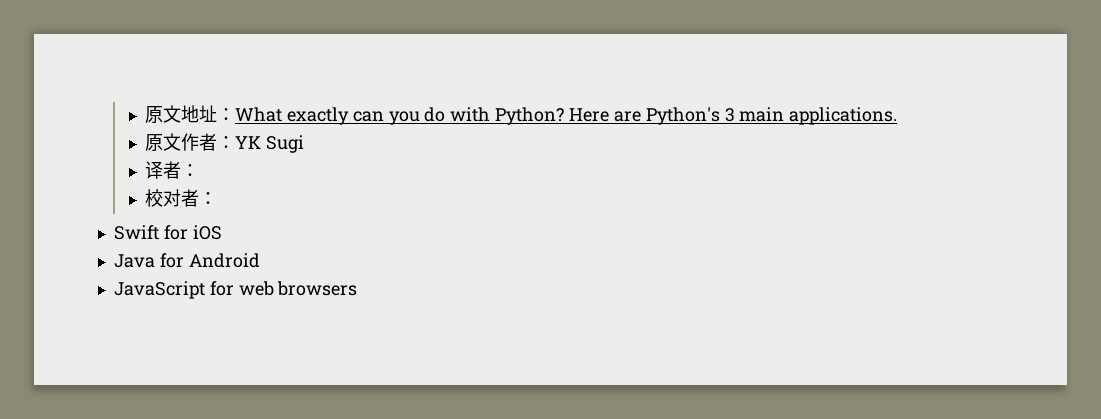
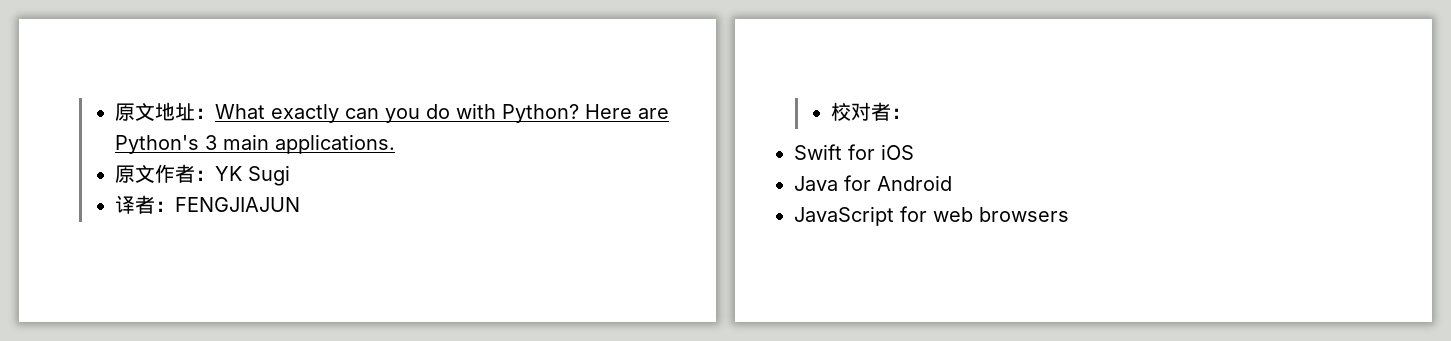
(200, 170) none -> [175,197,301,212] FENGJIAJUN

